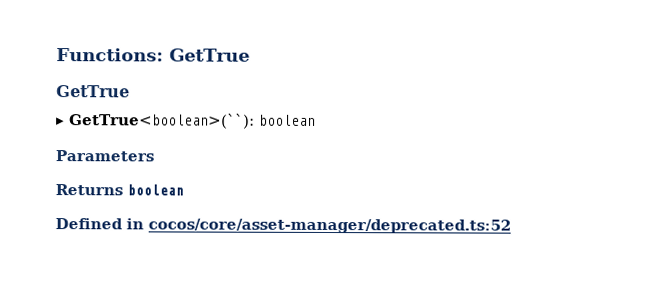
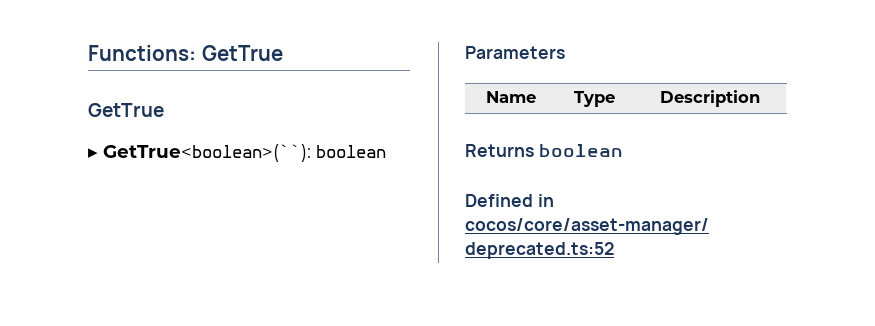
(154, 156) none -> [485,91,536,103] [574,91,615,107] [660,90,760,107] // Name | Type | Description

